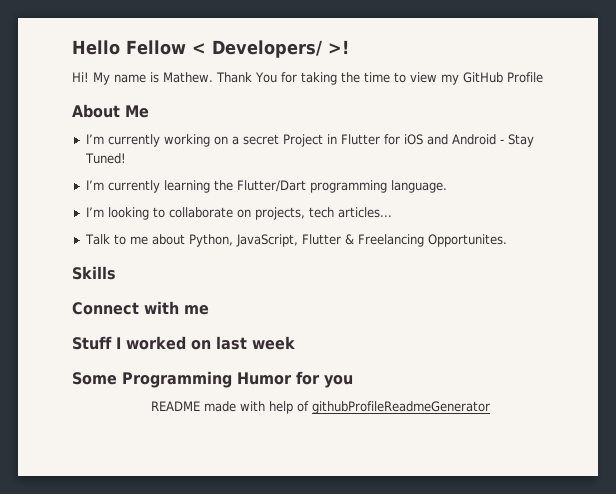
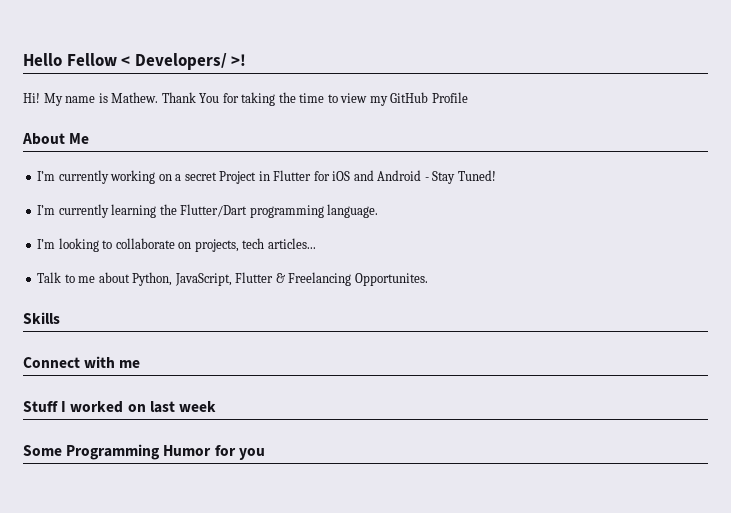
[150,401,490,414] // README made with help of githubProfileReadmeGenerator -> (265, 454) none

